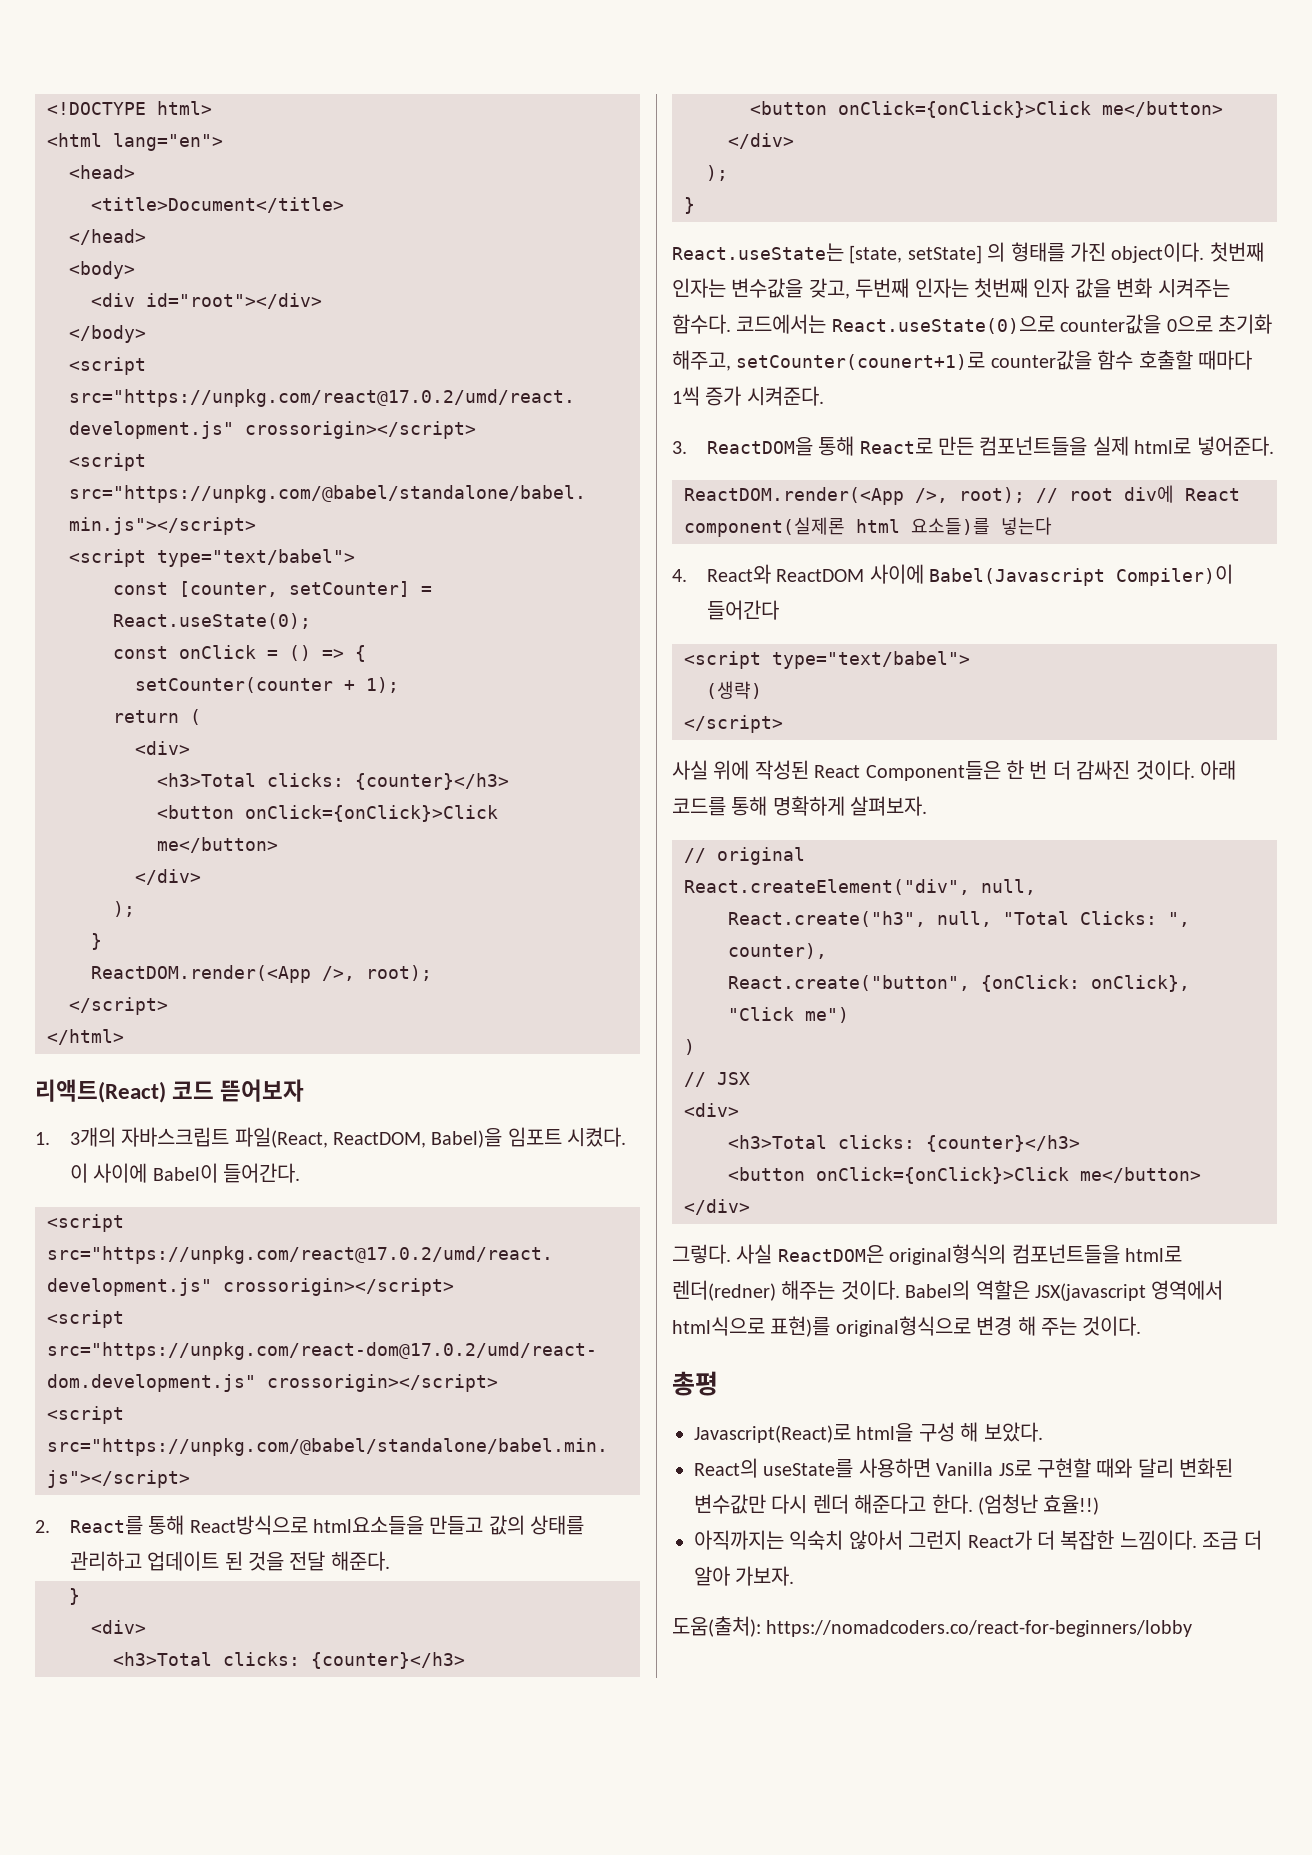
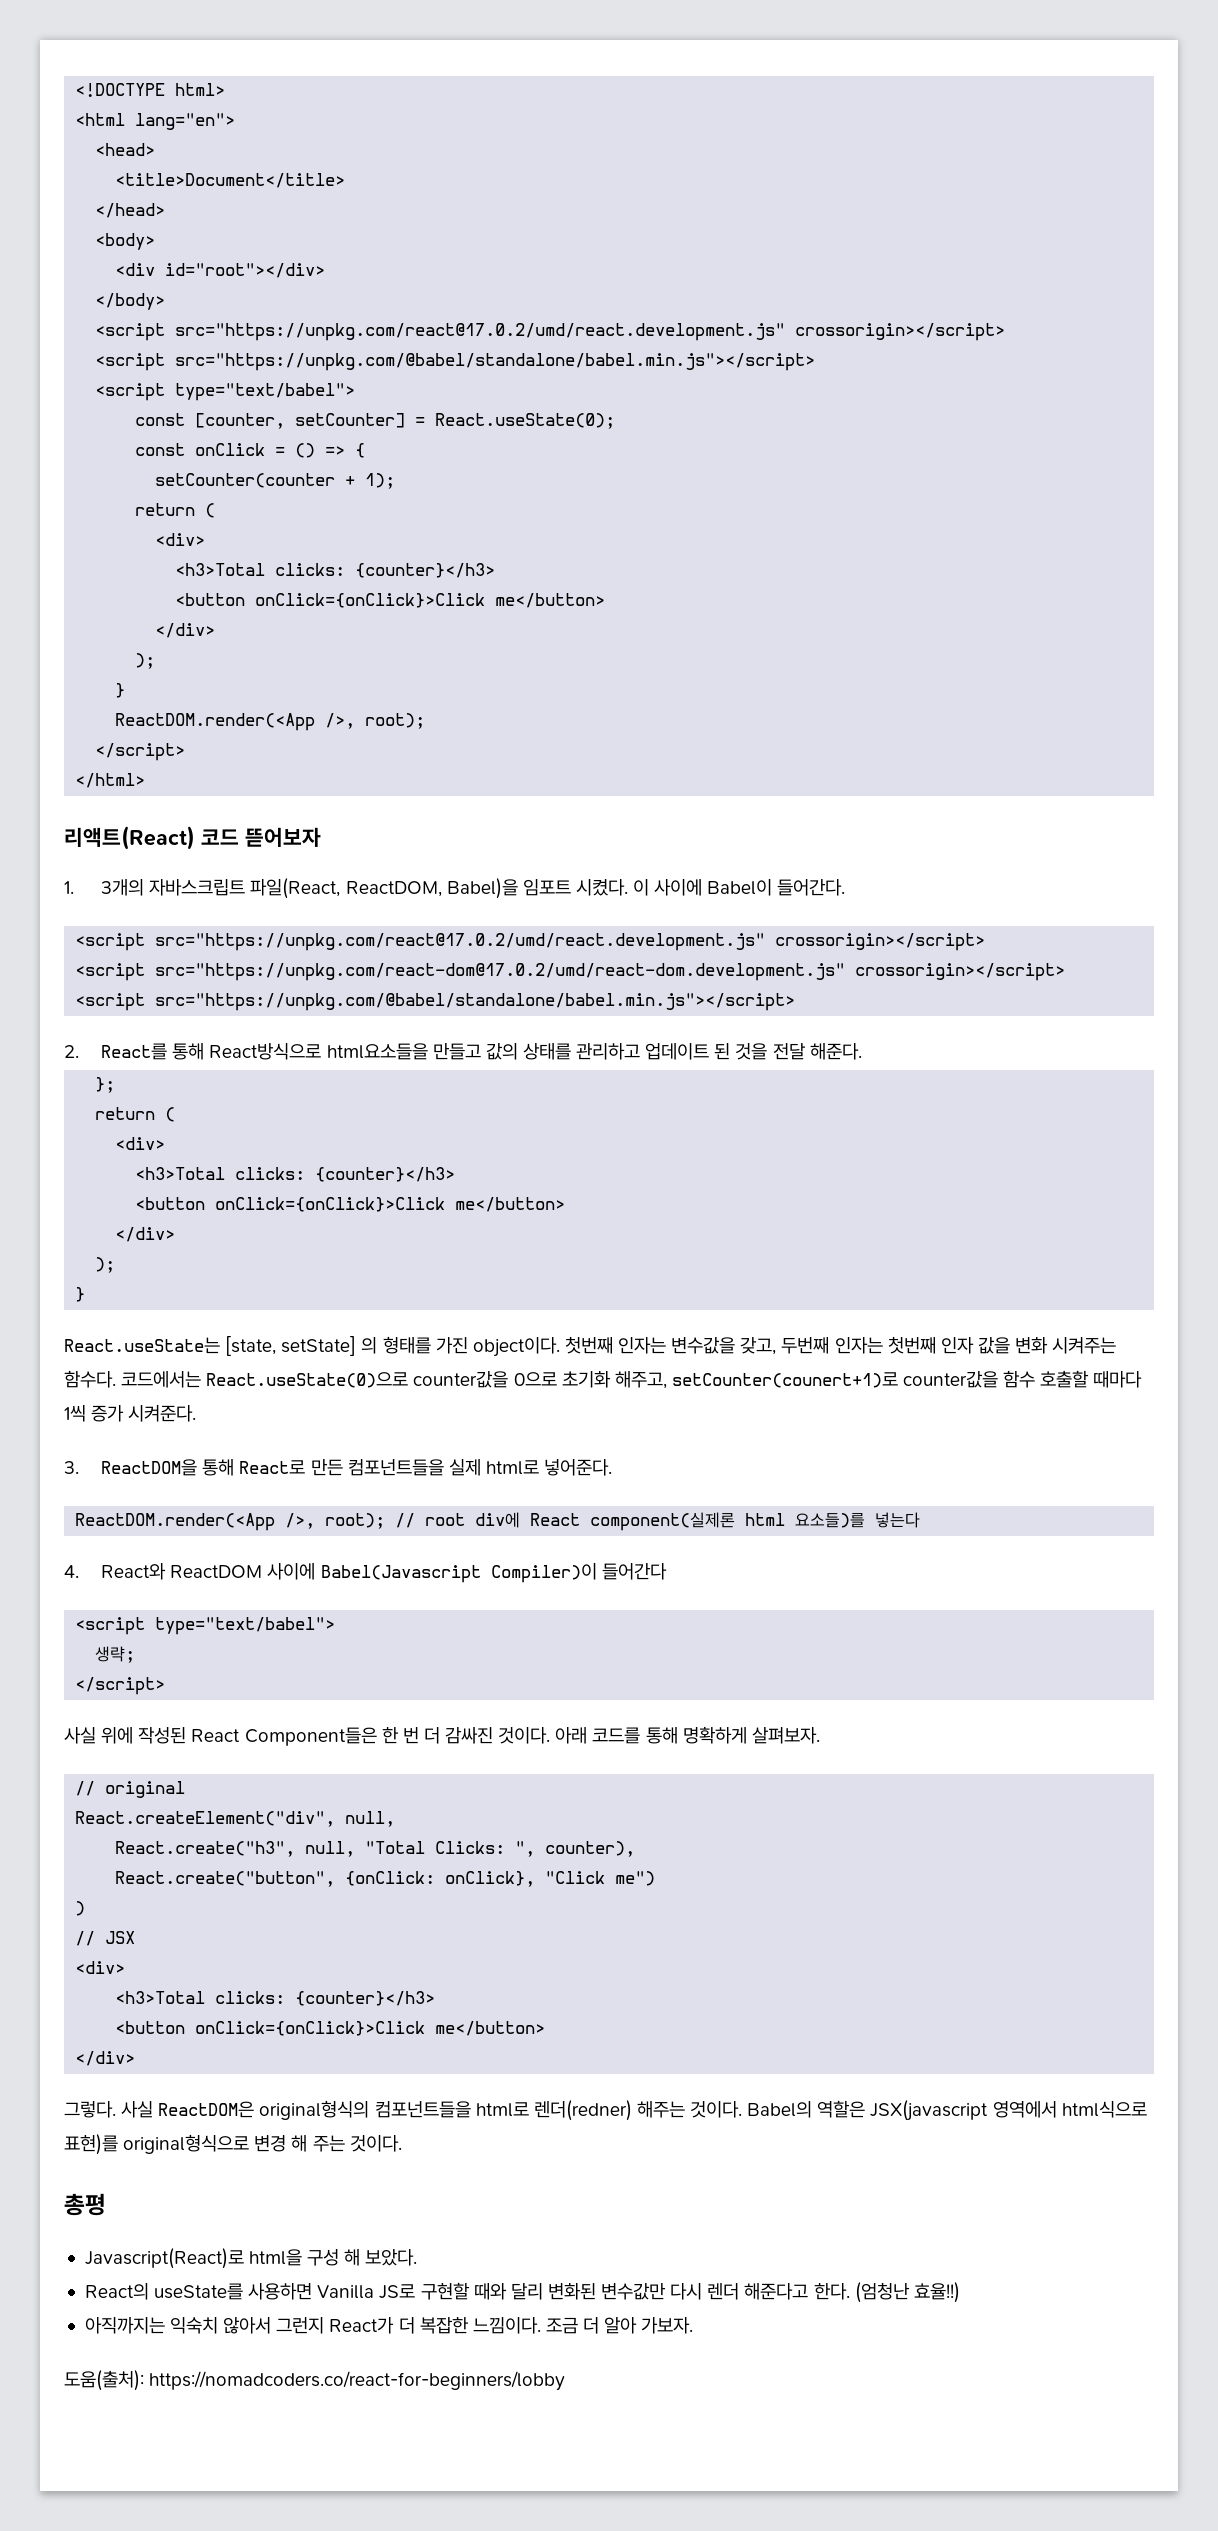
[69,1588,80,1605] } -> [95,1077,116,1093] [95,1107,176,1122] }; // return (
[706,681,762,699] (생략) -> [95,1646,136,1663] 생략;

